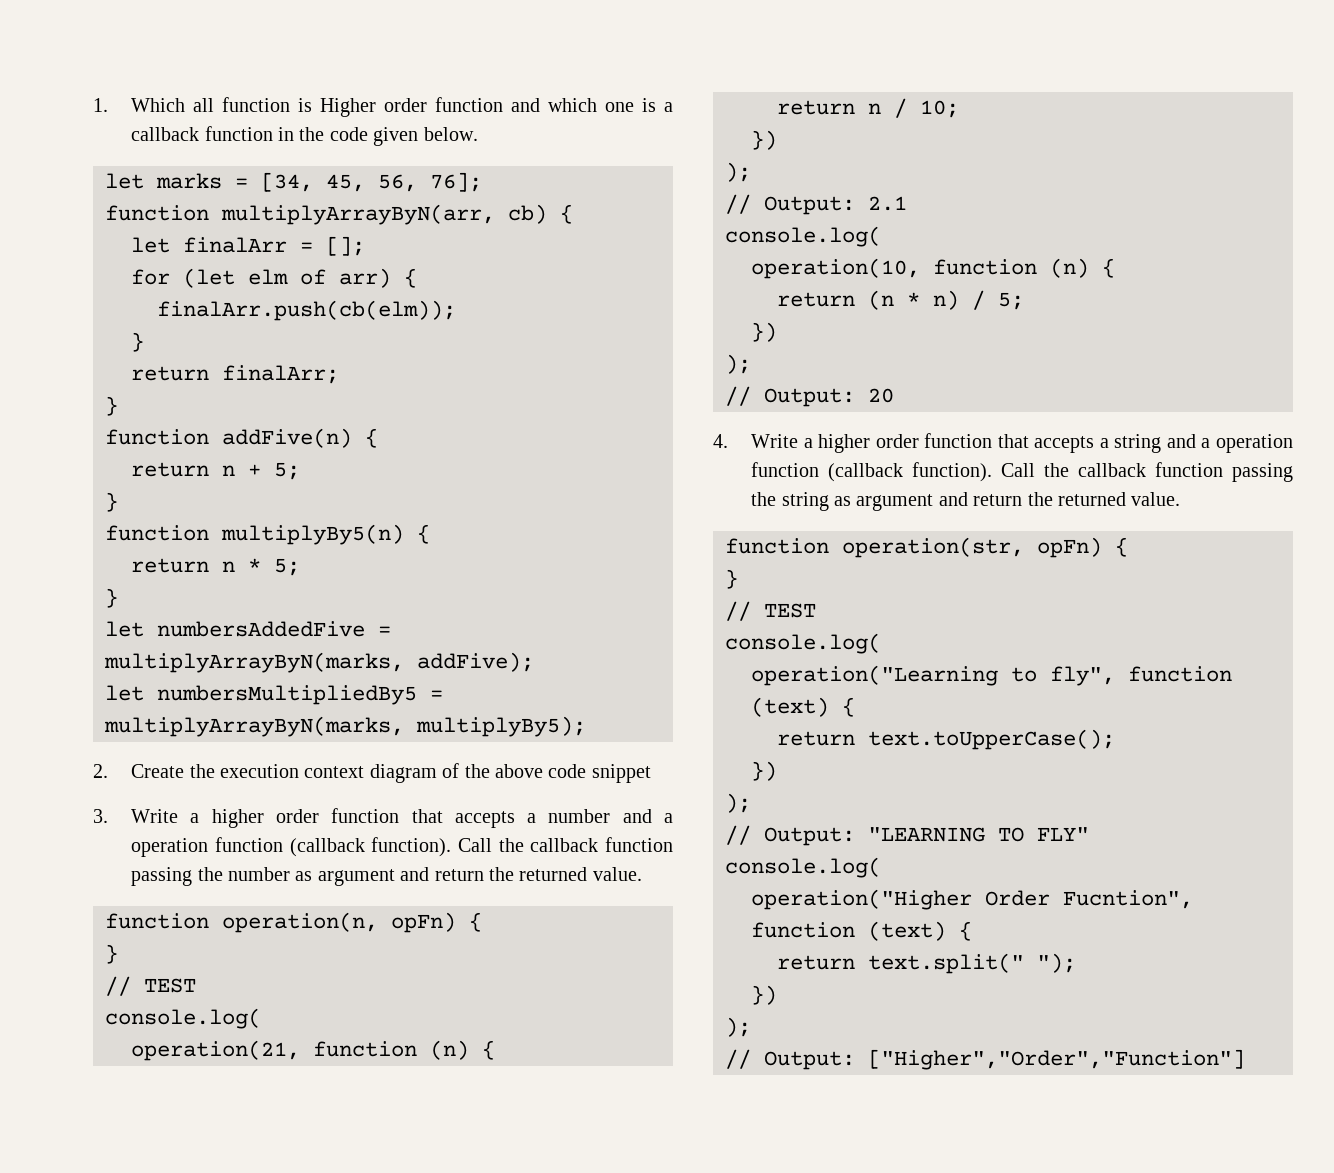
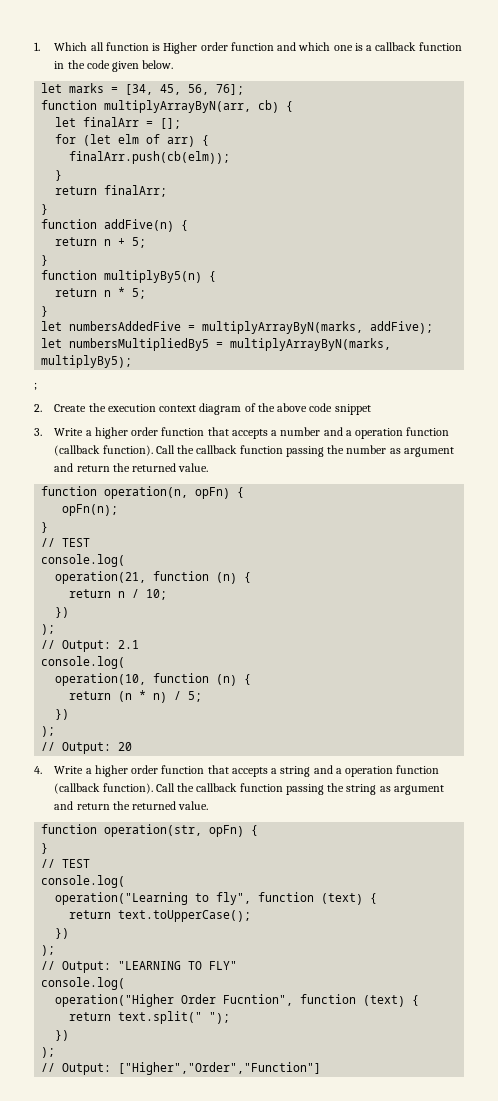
(586, 726) none -> [34,382,37,390] // ;
(482, 922) none -> [62,504,119,516] // opFn(n);

